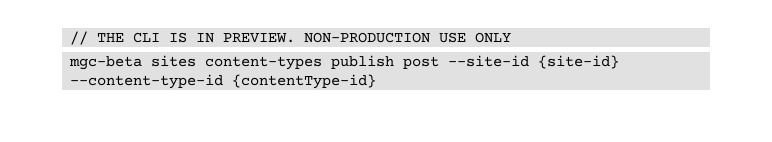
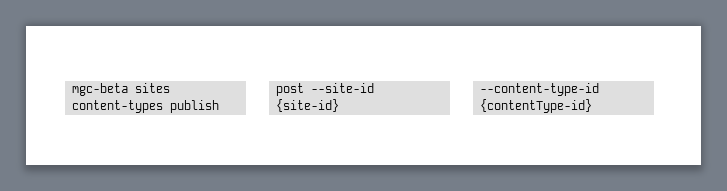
[70,31,512,45] // THE CLI IS IN PREVIEW. NON-PRODUCTION USE ONLY // -> (72, 89) none

